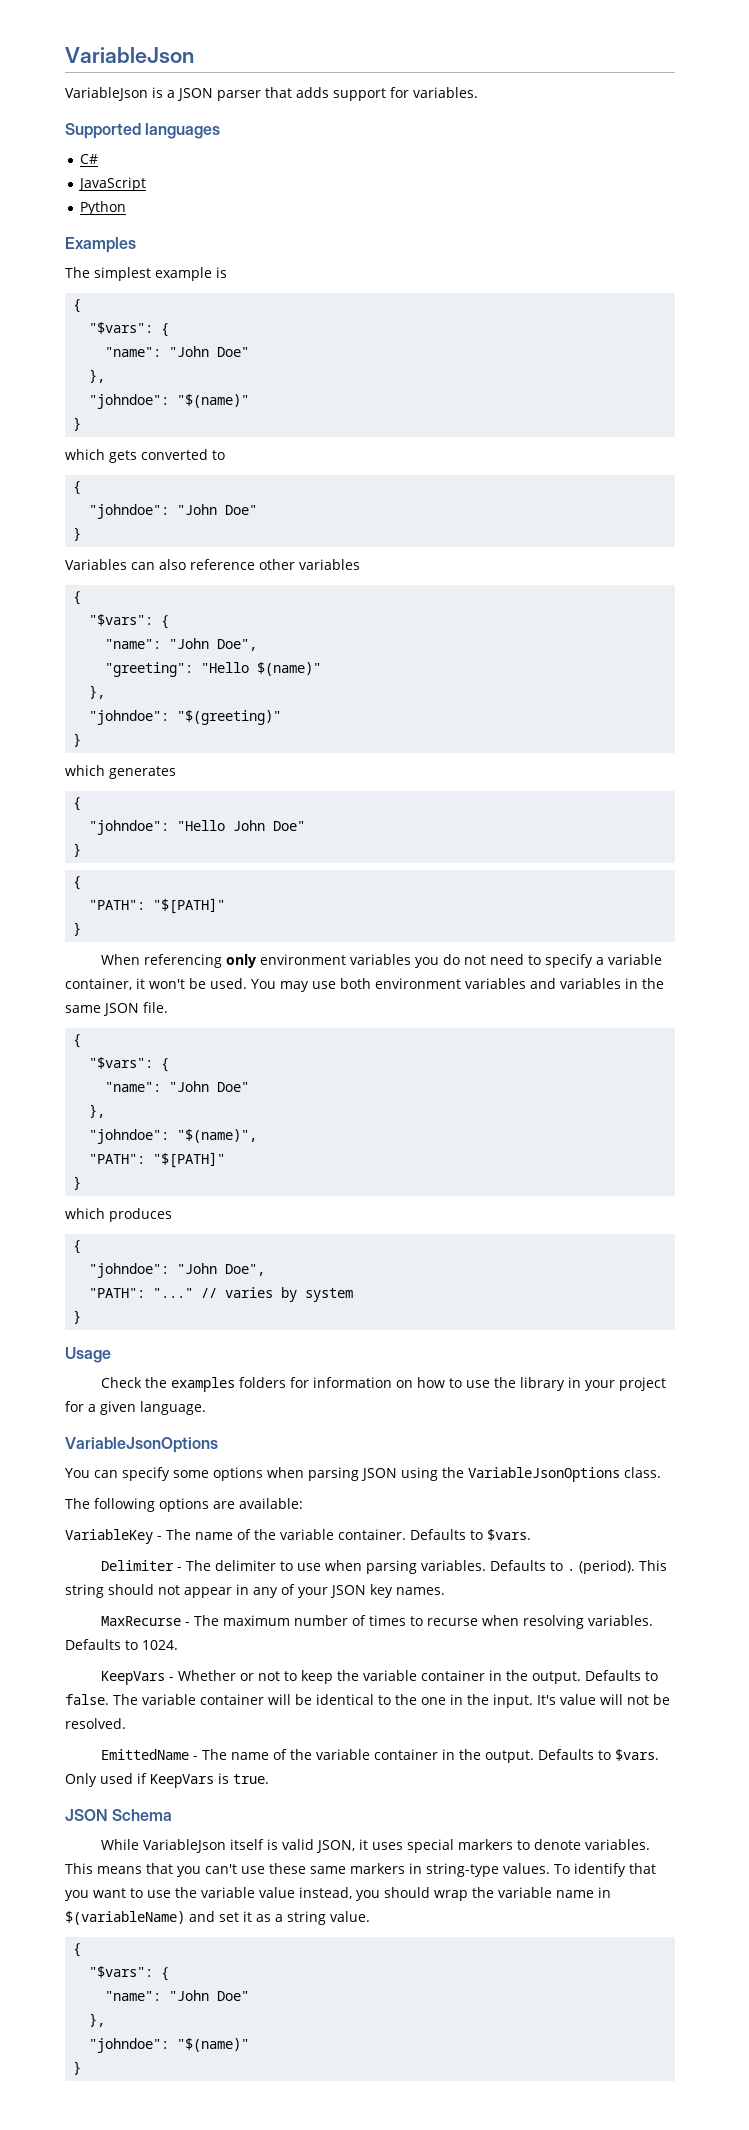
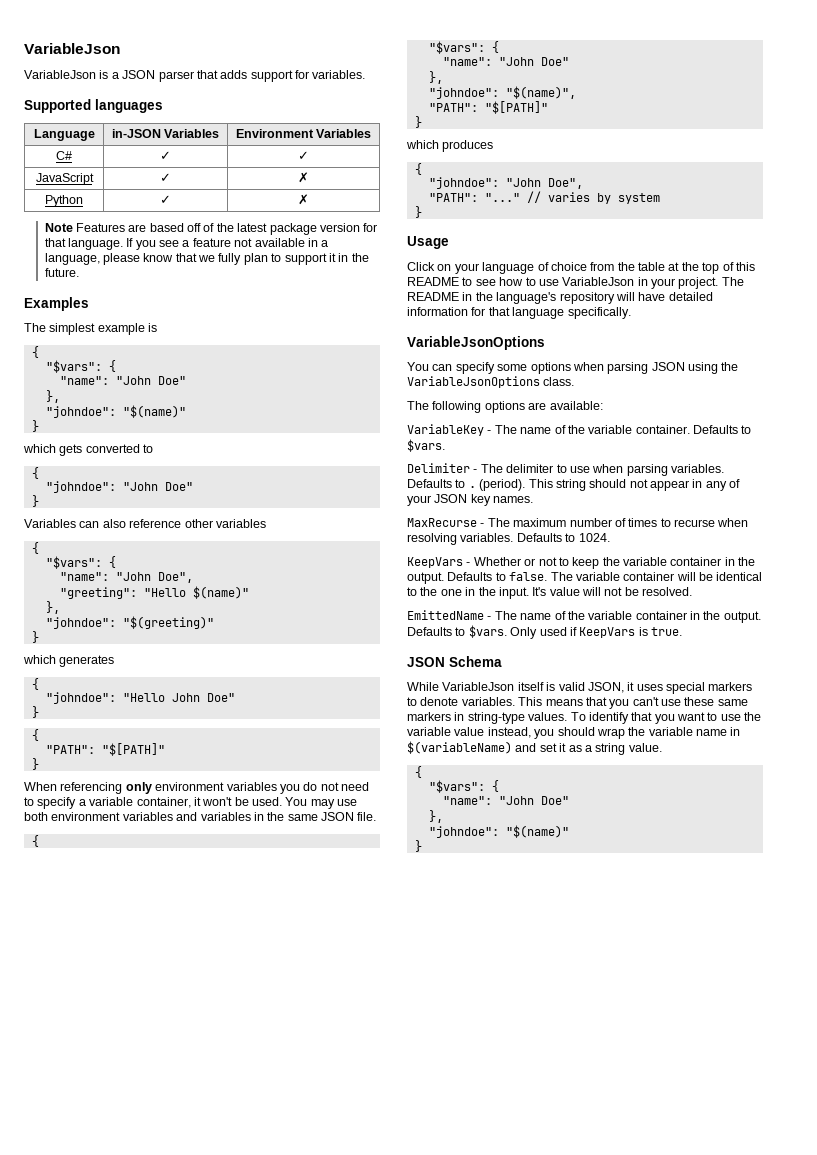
[80,154,99,164] [78,177,147,191] [80,201,127,215] // C# // JavaScript // Python -> [33,129,95,141] [111,129,220,138] [235,129,372,138] [56,151,72,160] [160,151,171,160] [298,151,309,160] [35,173,94,185] [160,173,171,182] [298,172,309,183] [45,195,83,207] [160,195,171,204] [298,194,309,205] [44,223,378,235] [44,238,329,250] [44,253,369,265] [44,268,79,277] // Language | in-JSON Variables | Environment Variables // C# | ✓ | ✓ // JavaScript | ✓ | ✗ // Python | ✓ | ✗ // Note Features are based off of the latest package version for that language. If you see a feature not available in a language, please know that we fully plan to support it in the future.
[100,1377,666,1392] [65,1401,206,1415] Check the examples folders for information on how to use the library in your project for a given language. -> [407,262,755,274] [407,277,744,289] [407,292,713,304] [407,307,631,319] Click on your language of choice from the table at the top of this README to see how to use VariableJson in your project. The README in the language's repository will have detailed information for that language specifically.

